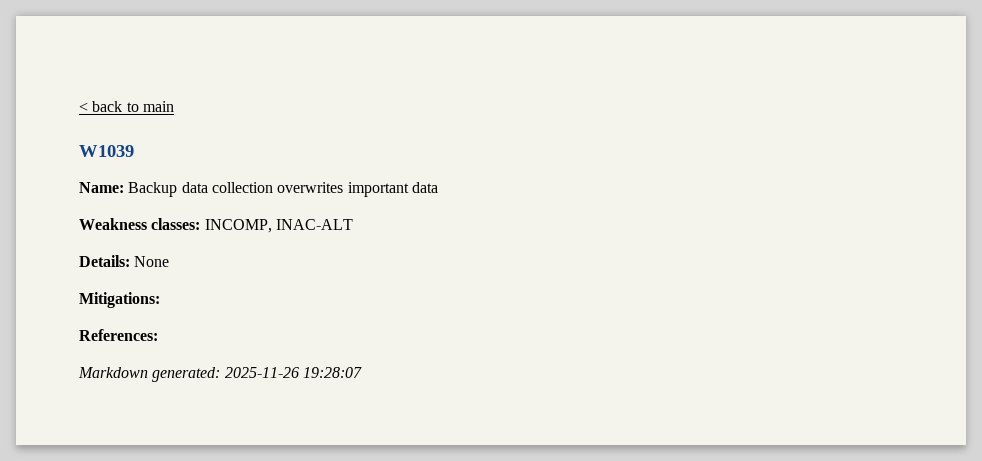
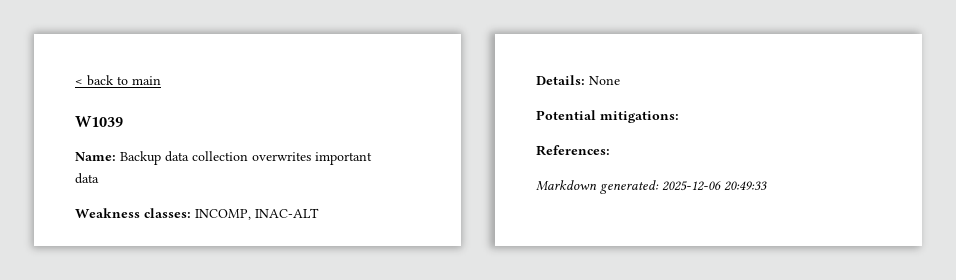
[79,292,160,308] Mitigations: -> [536,110,679,123] Potential mitigations:
[224,367,362,378] 2025-11-26 19:28:07 -> [662,181,767,191] 2025-12-06 20:49:33

